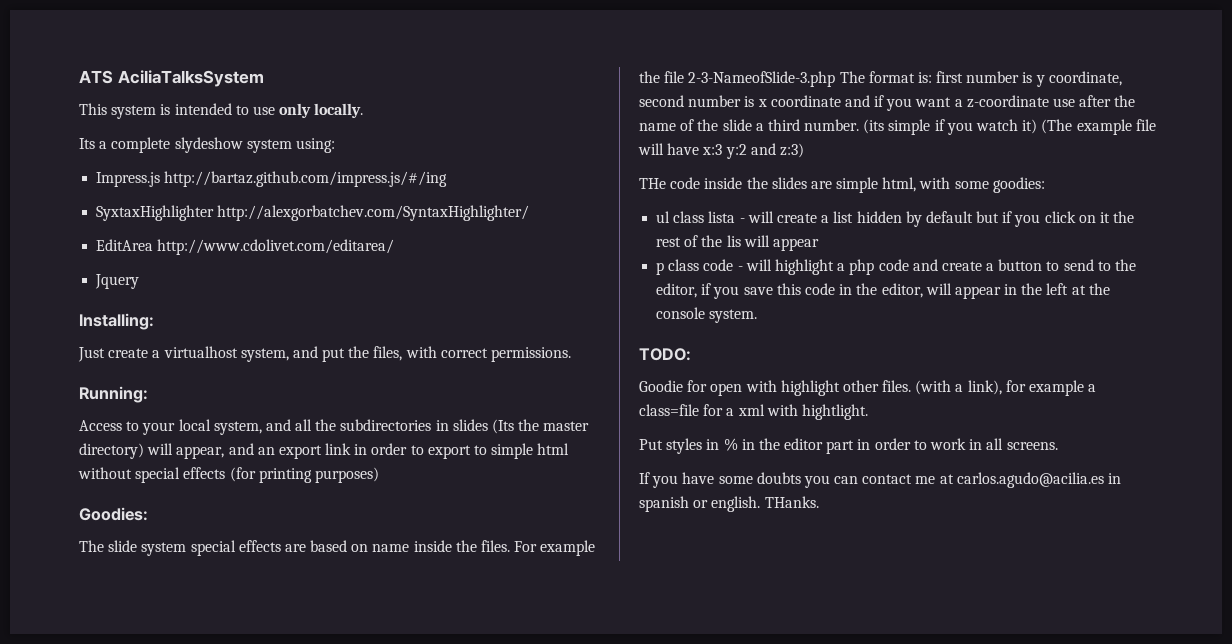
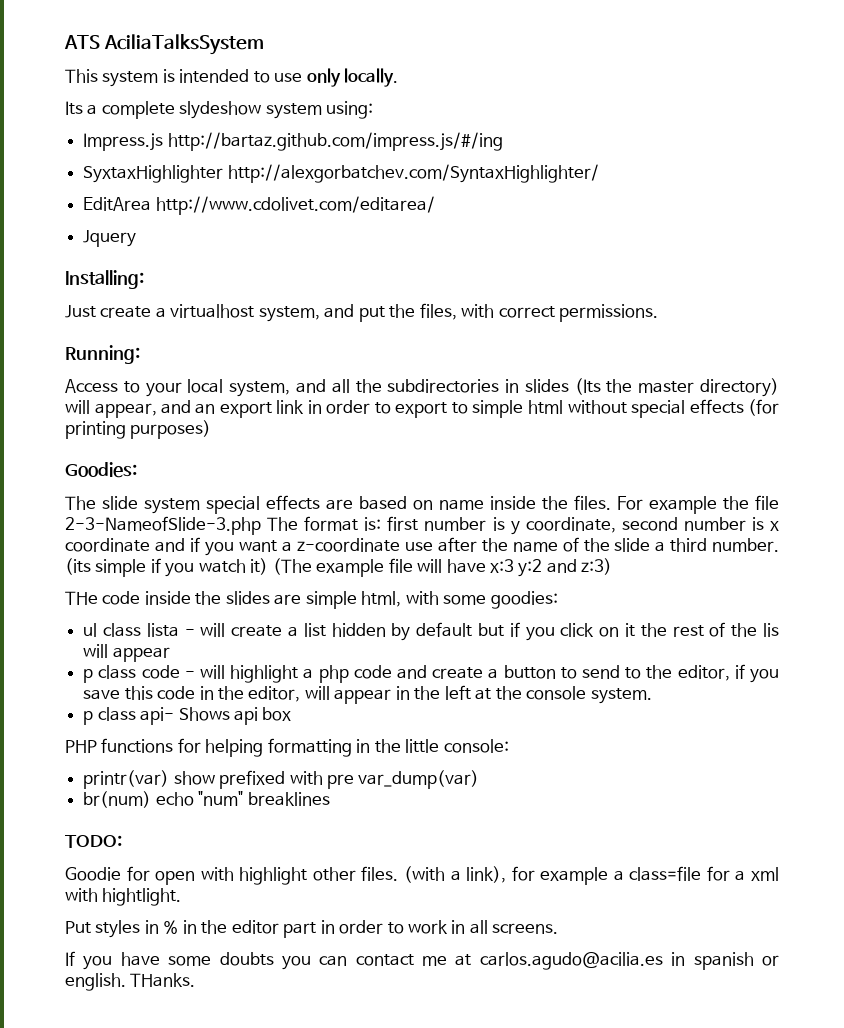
(758, 316) none -> [83,707,292,725] [65,738,509,757] [83,770,480,789] [83,791,330,808] // p class api- Shows api box // PHP functions for helping formatting in the little console: // printr(var) show prefixed with pre var_dump(var) // br(num) echo "num" breaklines

